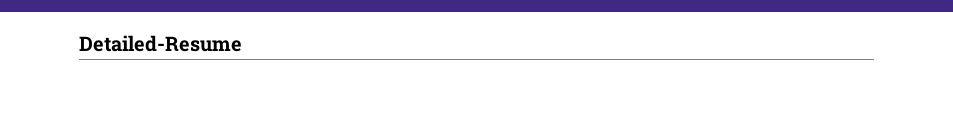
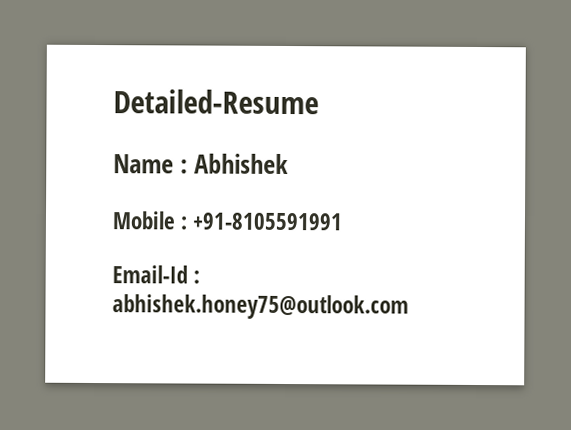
(242, 43) none -> [113,153,290,175] [112,211,344,231] [112,265,201,284] [112,294,409,320] // Name : Abhishek // Mobile : +91-8105591991 // Email-Id : abhishek.honey75@outlook.com

